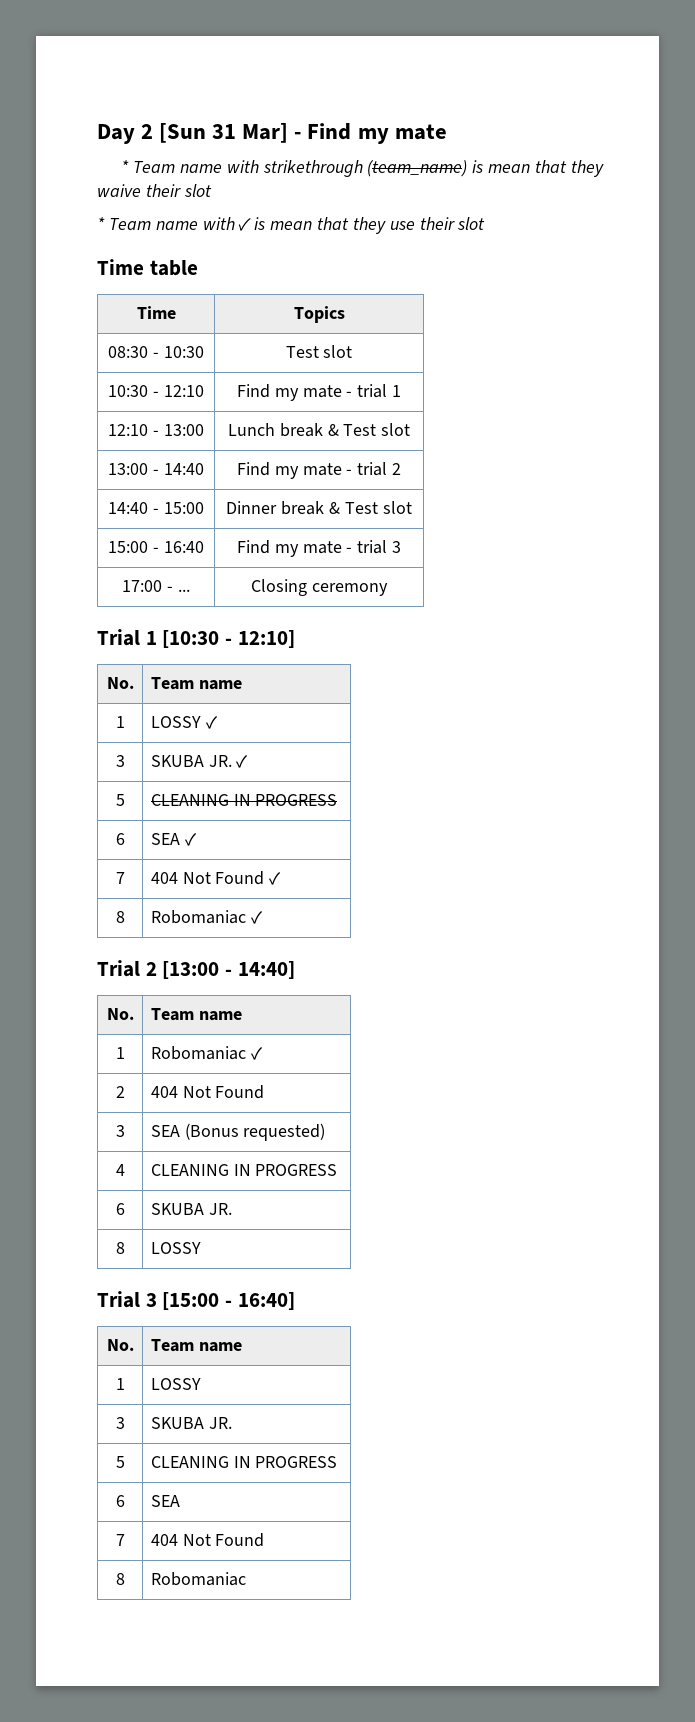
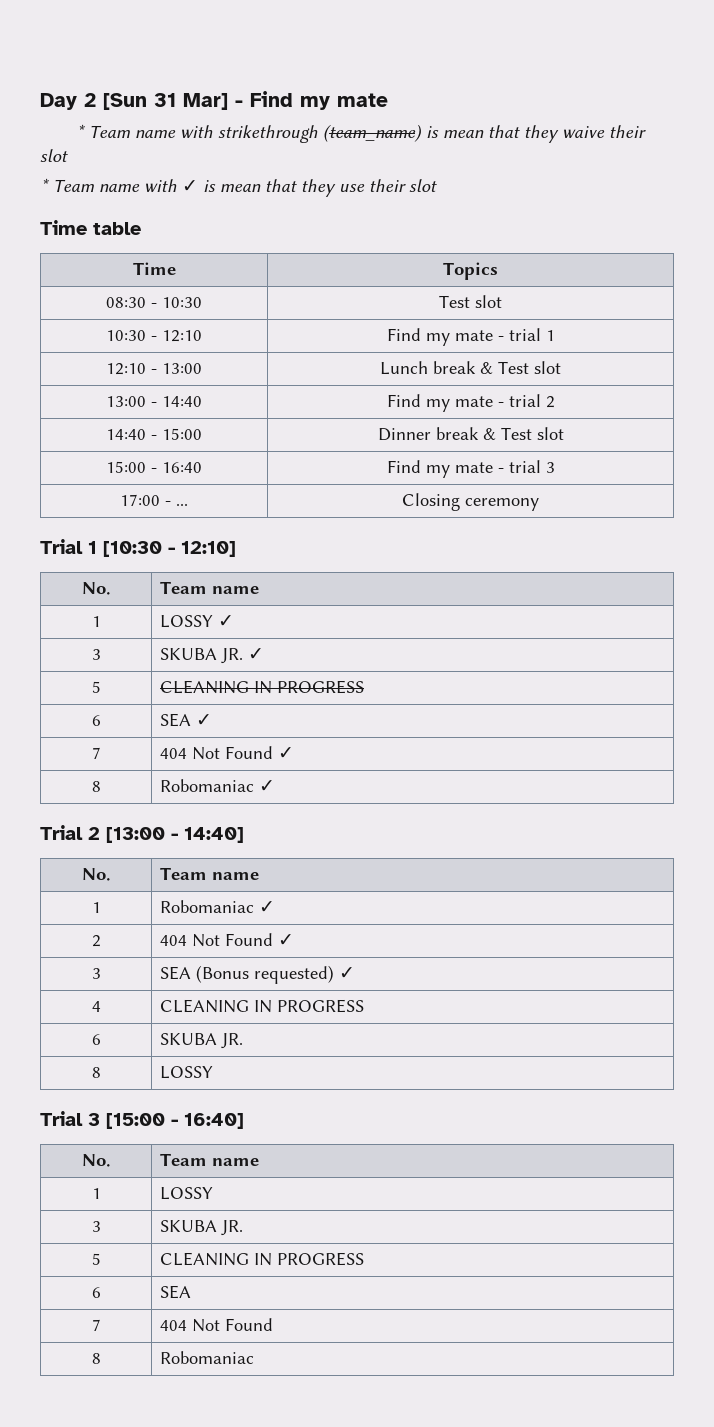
(265, 1092) none -> [278,934,295,946] ✓
(326, 1132) none -> [339,967,356,979] ✓

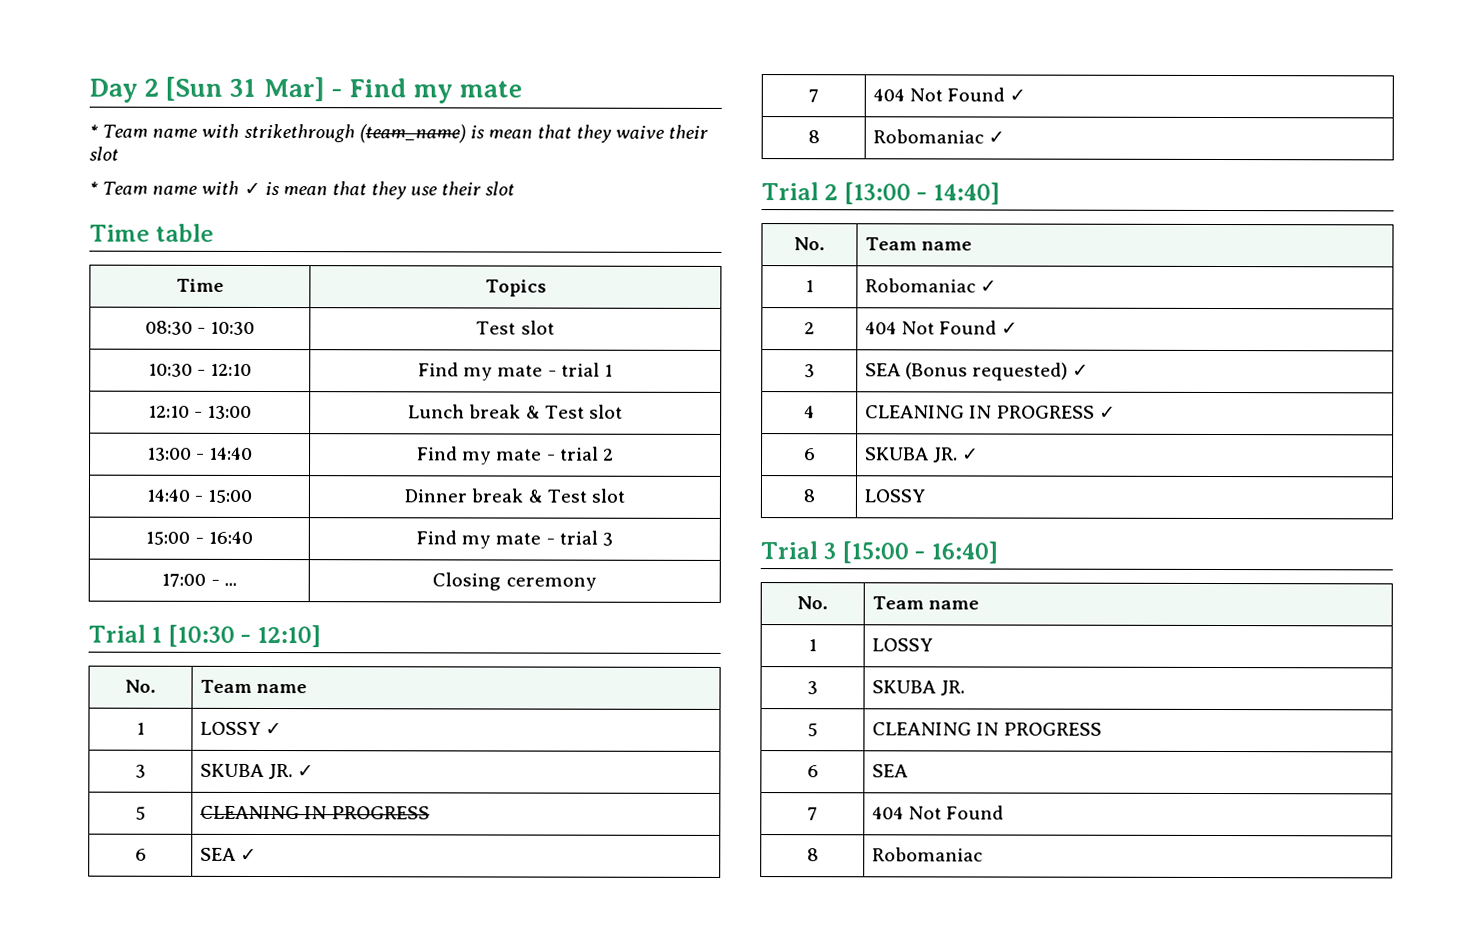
(365, 1006) none -> [1099,406,1117,419] ✓
(244, 1041) none -> [962,448,980,461] ✓

